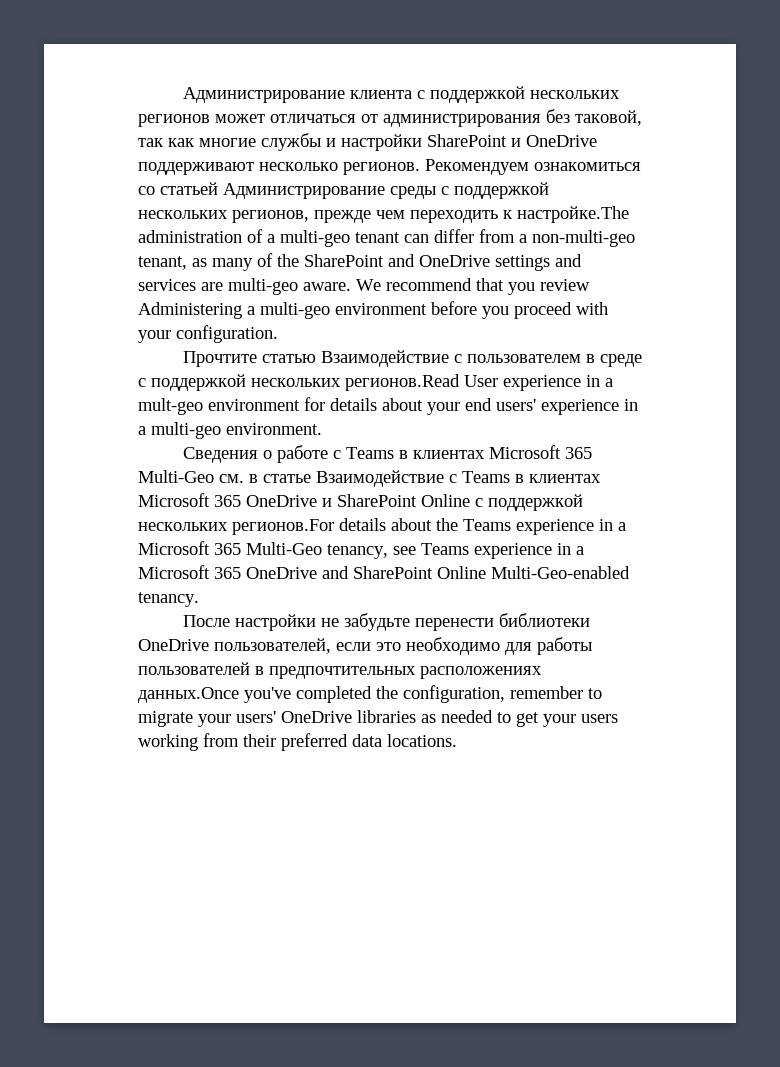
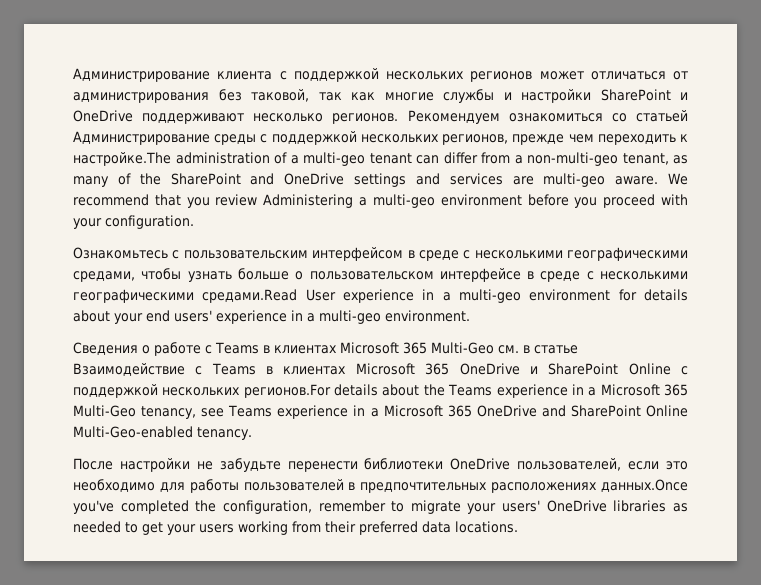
[182,350,642,367] [138,374,460,391] Прочтите статью Взаимодействие с пользователем в среде с поддержкой нескольких регионов.Read -> [73,247,688,261] [73,268,688,282] [73,289,298,303] Ознакомьтесь с пользовательским интерфейсом в среде с несколькими географическими средами, чтобы узнать больше о пользовательском интерфейсе в среде с несколькими географическими средами.Read
[138,398,203,415] mult-geo -> [458,289,521,303] multi-geo

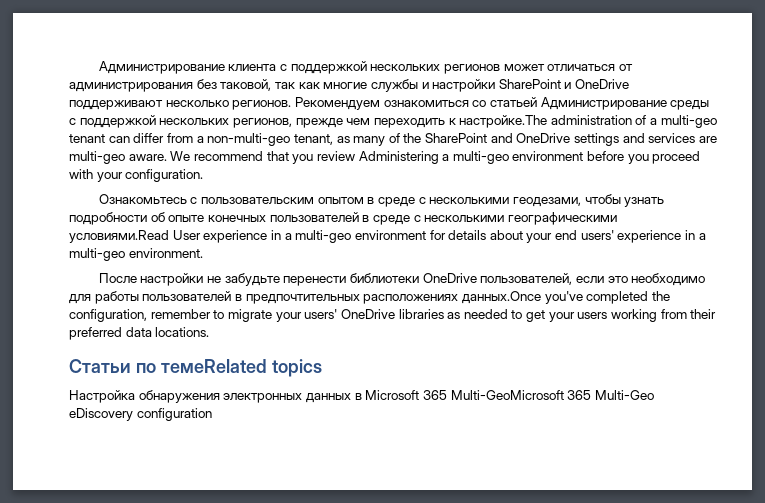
[312,247,688,261] [73,268,688,282] [73,289,298,303] интерфейсом в среде с несколькими географическими средами, чтобы узнать больше о пользовательском интерфейсе в среде с несколькими географическими средами.Read -> [317,194,665,207] [69,212,617,225] [69,230,169,243] опытом в среде с несколькими геодезами, чтобы узнать подробности об опыте конечных пользователей в среде с несколькими географическими условиями.Read
[73,342,578,356] [73,363,688,376] [73,384,689,398] [73,405,689,419] [73,426,252,440] // Сведения о работе с Teams в клиентах Microsoft 365 Multi-Geo см. в статье Взаимодействие с Teams в клиентах Microsoft 365 OneDrive и SharePoint Online с поддержкой нескольких регионов.For details about the Teams experience in a Microsoft 365 Multi-Geo tenancy, see Teams experience in a Microsoft 365 OneDrive and SharePoint Online Multi-Geo-enabled tenancy. -> (203, 253) none
(518, 527) none -> [69,359,322,377] [69,390,654,403] [69,408,212,421] // Статьи по темеRelated topics // Настройка обнаружения электронных данных в Microsoft 365 Multi-GeoMicrosoft 365 Multi-Geo eDiscovery configuration

